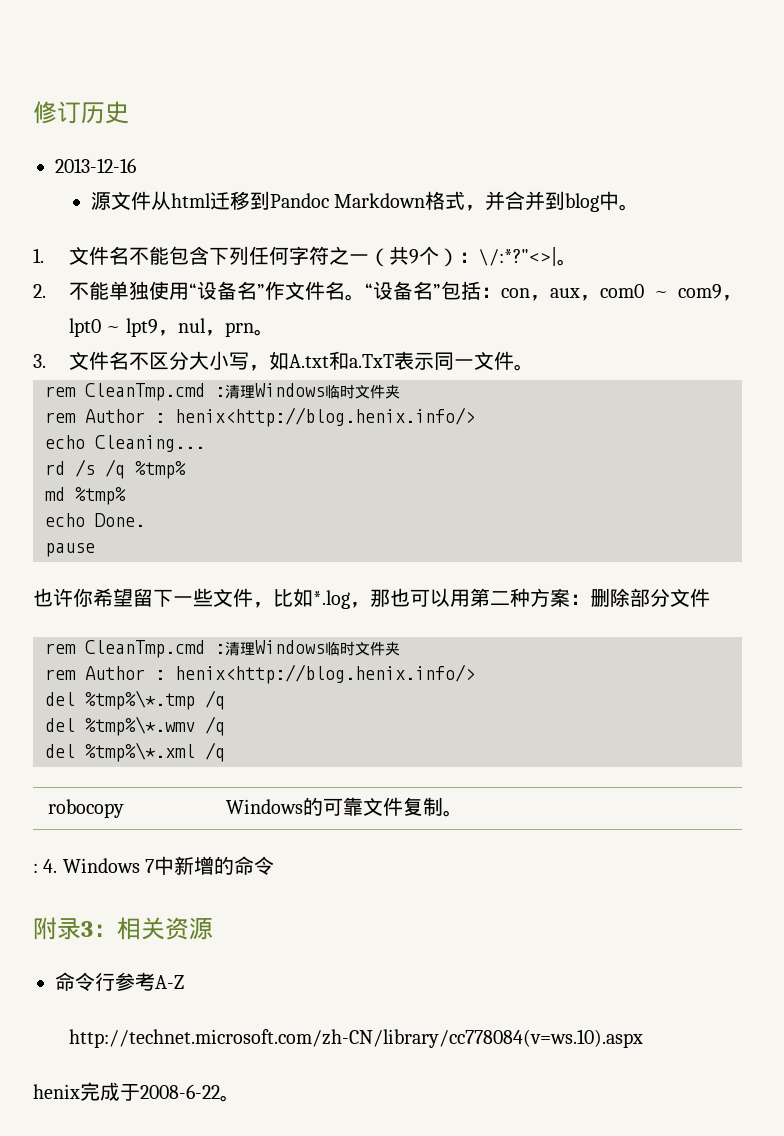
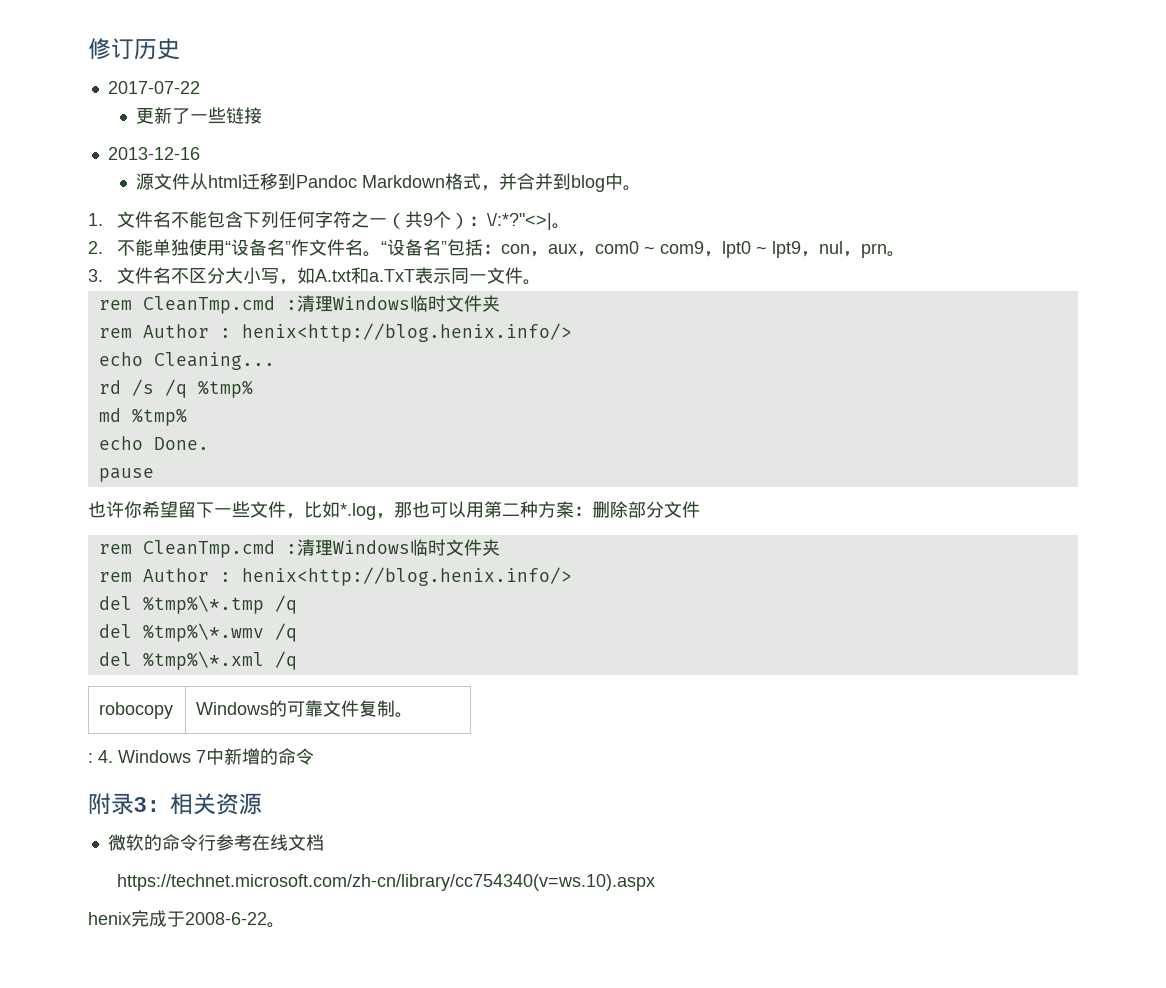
(129, 112) none -> [107,81,200,94] [136,107,263,124] // 2017-07-22 // 更新了一些链接
(213, 928) none -> [107,834,162,851] 微软的
[155,975,184,989] [69,1029,644,1048] A-Z // http://technet.microsoft.com/zh-CN/library/cc778084(v=ws.10).aspx -> [251,834,324,851] [116,874,655,891] 在线文档 // https://technet.microsoft.com/zh-cn/library/cc754340(v=ws.10).aspx

